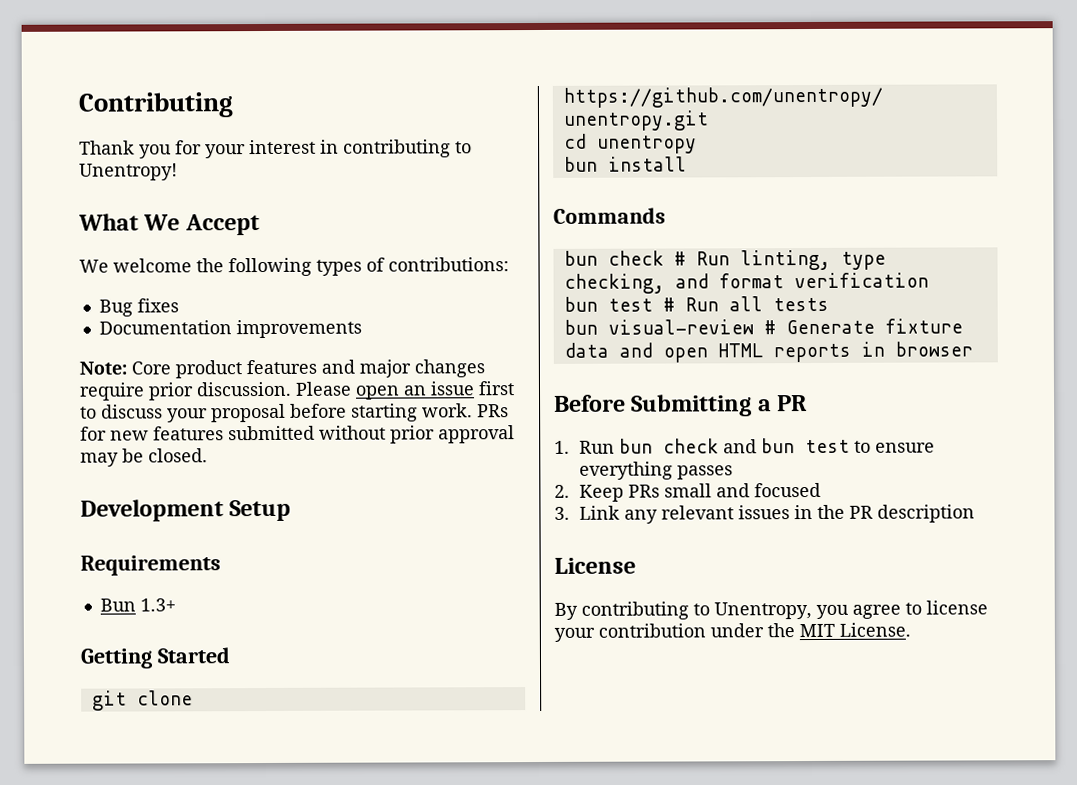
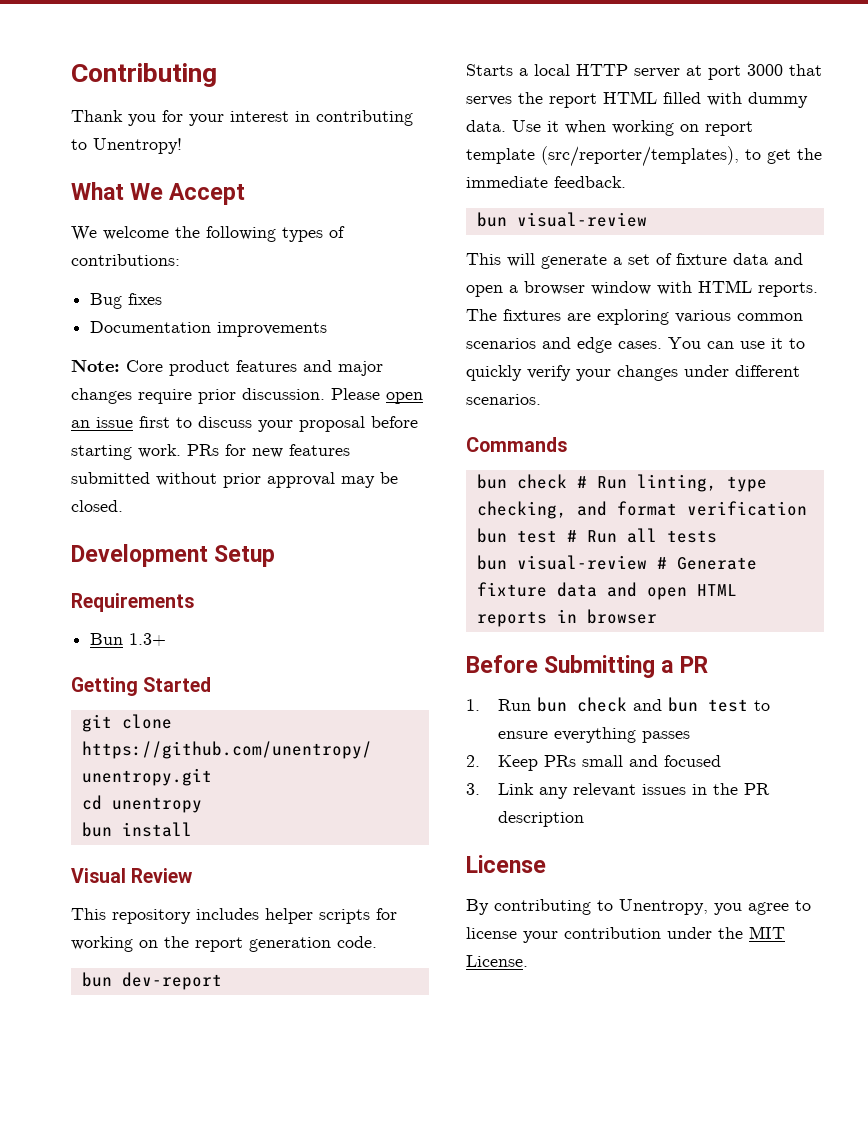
(687, 164) none -> [71,868,193,883] [71,908,397,924] [71,936,377,952] [81,972,222,990] [466,64,822,80] [466,91,808,108] [466,120,753,136] [466,146,822,167] [466,176,626,188] [476,212,647,227] [466,253,803,269] [466,280,818,297] [466,309,803,325] [466,337,805,353] [466,365,800,381] [466,394,541,405] // Visual Review // This repository includes helper scripts for working on the report generation code. // bun dev-report // Starts a local HTTP server at port 3000 that serves the report HTML filled with dummy data. Use it when working on report template (src/reporter/templates), to get the immediate feedback. // bun visual-review // This will generate a set of fixture data and open a browser window with HTML reports. The fixtures are exploring various common scenarios and edge cases. You can use it to quickly verify your changes under different scenarios.

